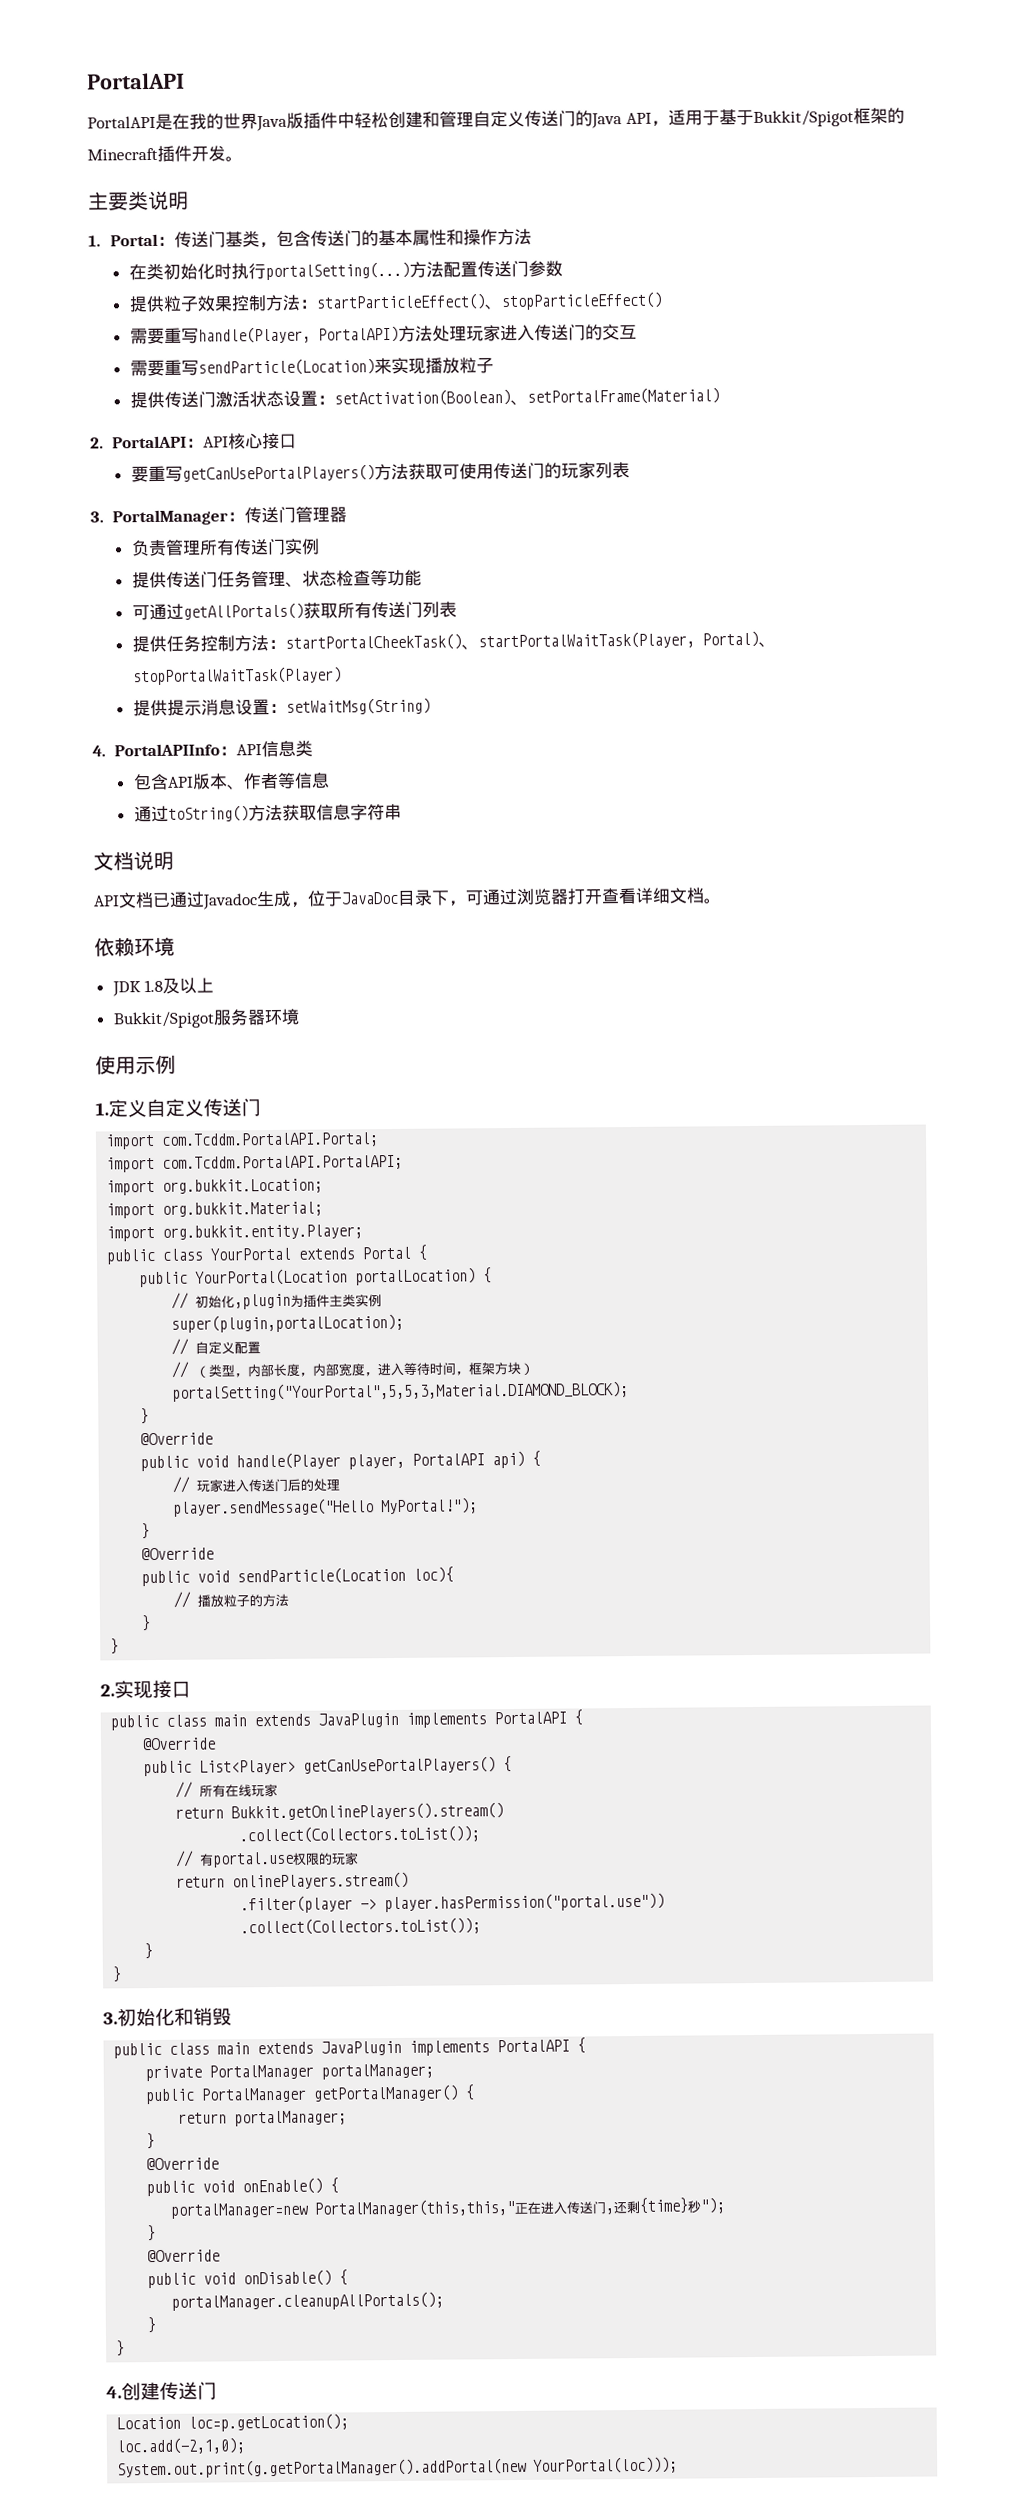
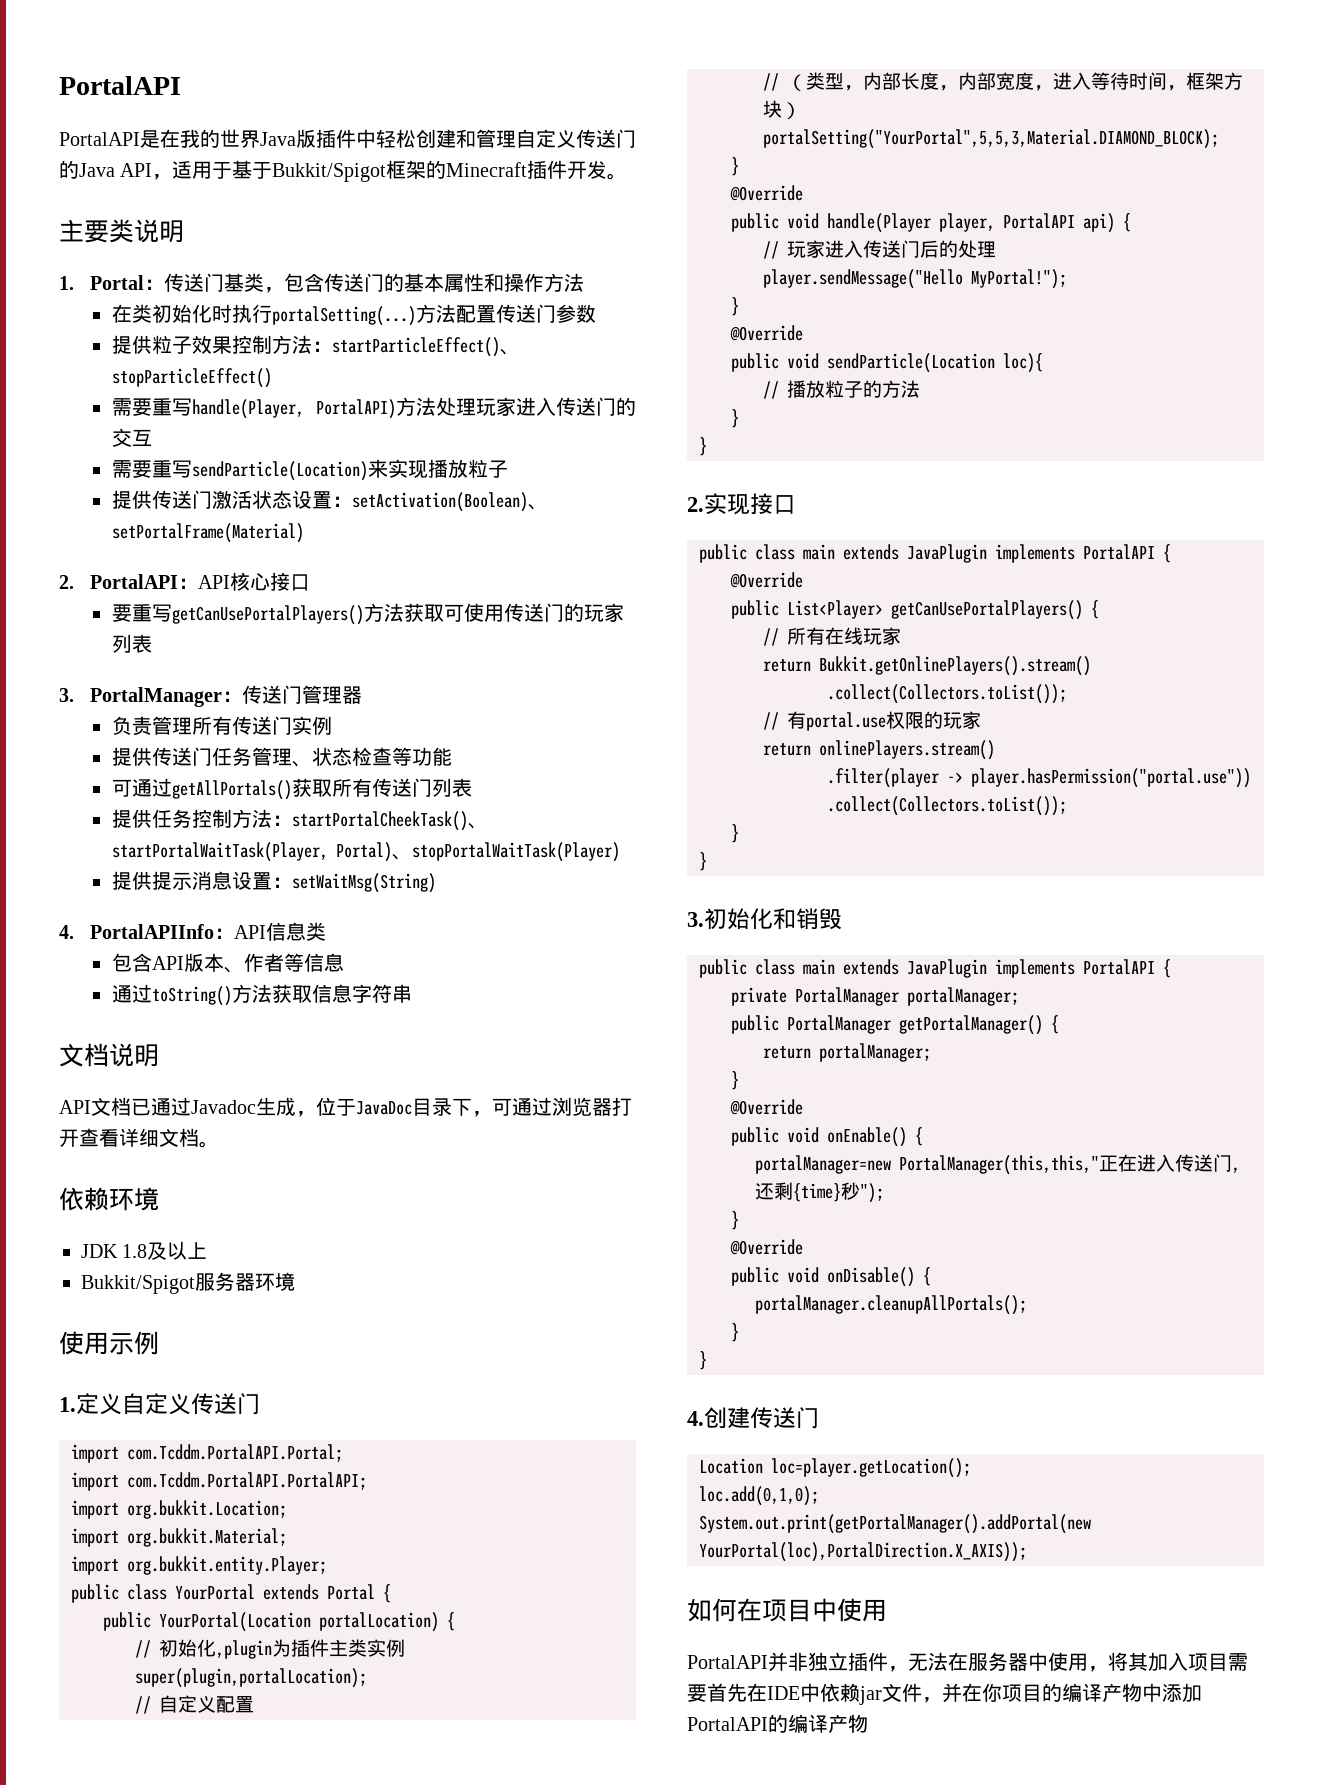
[188,2413,350,2432] [116,2437,246,2455] [117,2456,679,2479] loc=p.getLocation(); // loc.add(-2,1,0); // System.out.print(g.getPortalManager().addPortal(new YourPortal(loc))); -> [771,1458,971,1478] [699,1486,819,1506] [699,1514,1091,1534] [699,1542,1027,1562] [687,1598,887,1622] [687,1652,1248,1672] [687,1683,1202,1705] [687,1714,868,1733] loc=player.getLocation(); // loc.add(0,1,0); // System.out.print(getPortalManager().addPortal(new YourPortal(loc),PortalDirection.X_AXIS)); // 如何在项目中使用 // PortalAPI并非独立插件，无法在服务器中使用，将其加入项目需要首先在IDE中依赖jar文件，并在你项目的编译产物中添加PortalAPI的编译产物

